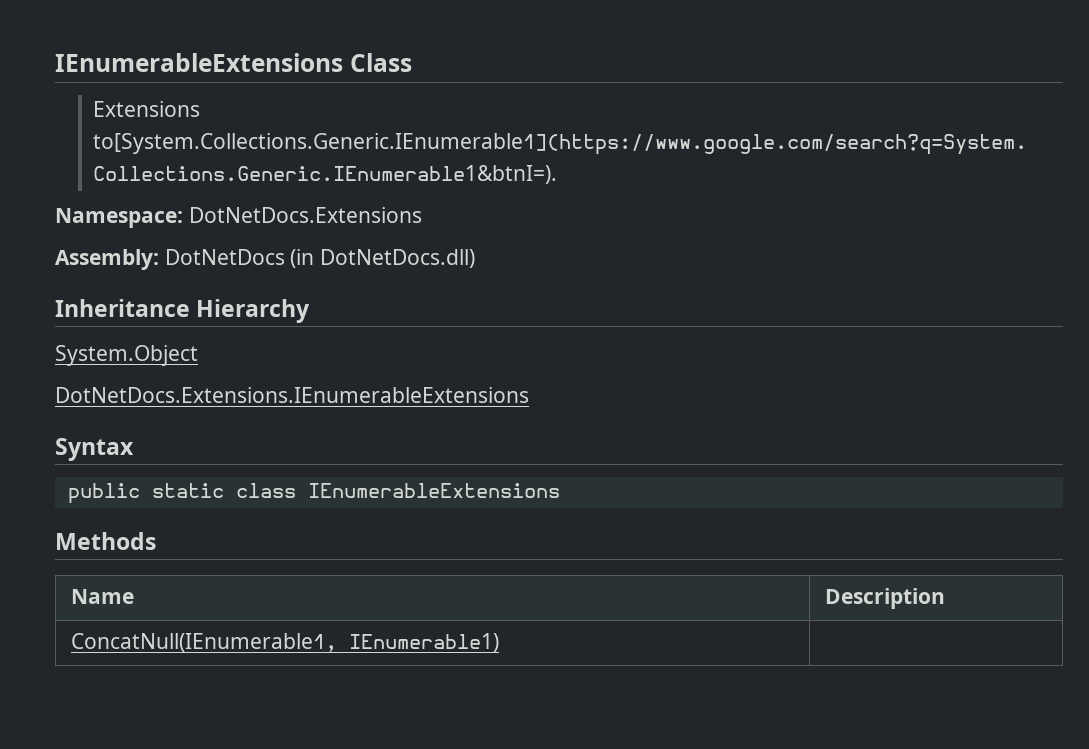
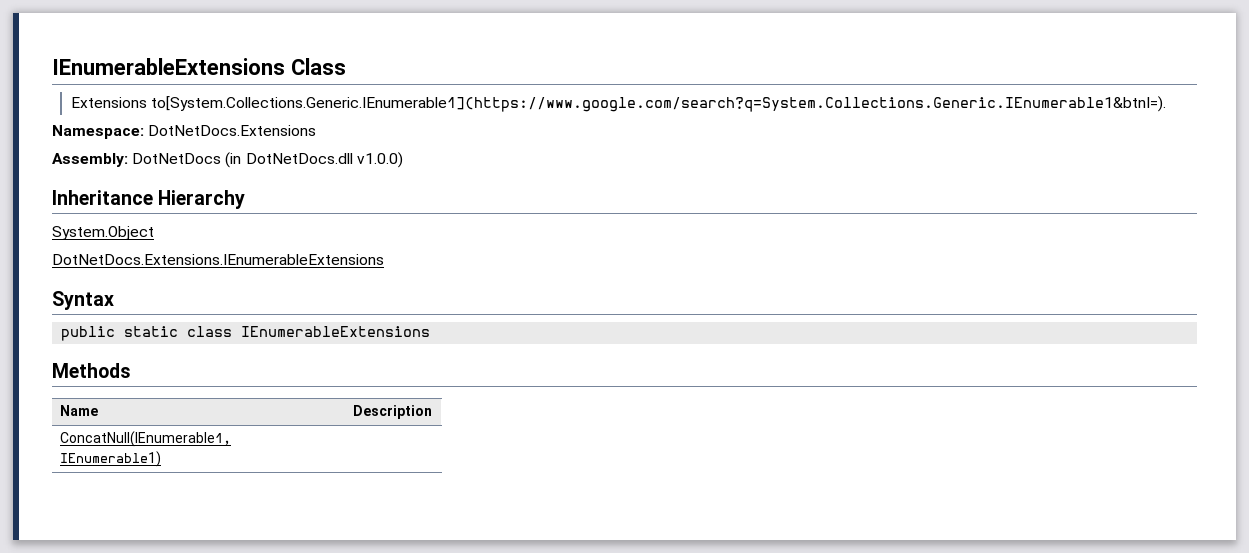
[320,249,476,268] DotNetDocs.dll) -> [245,152,403,168] DotNetDocs.dll v1.0.0)

